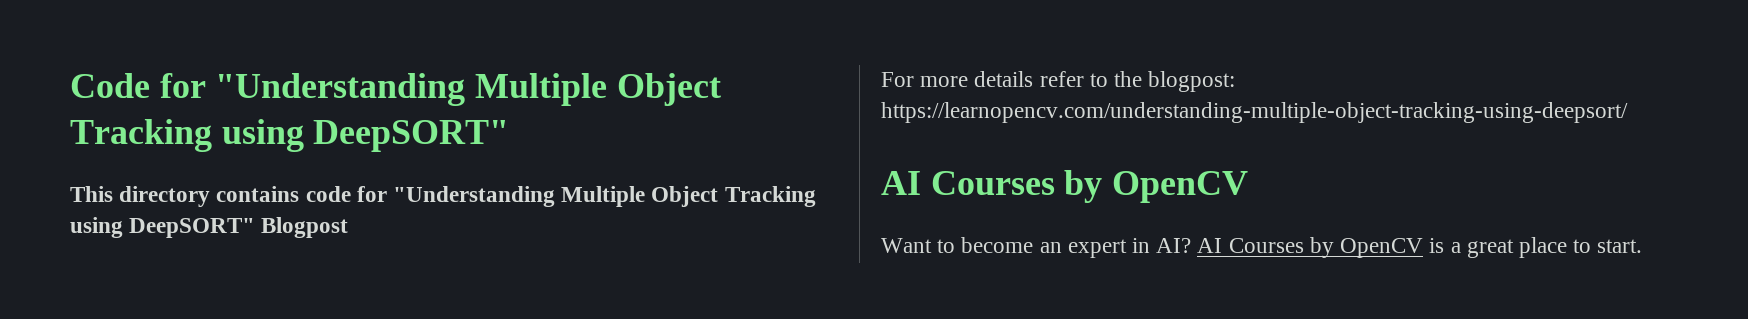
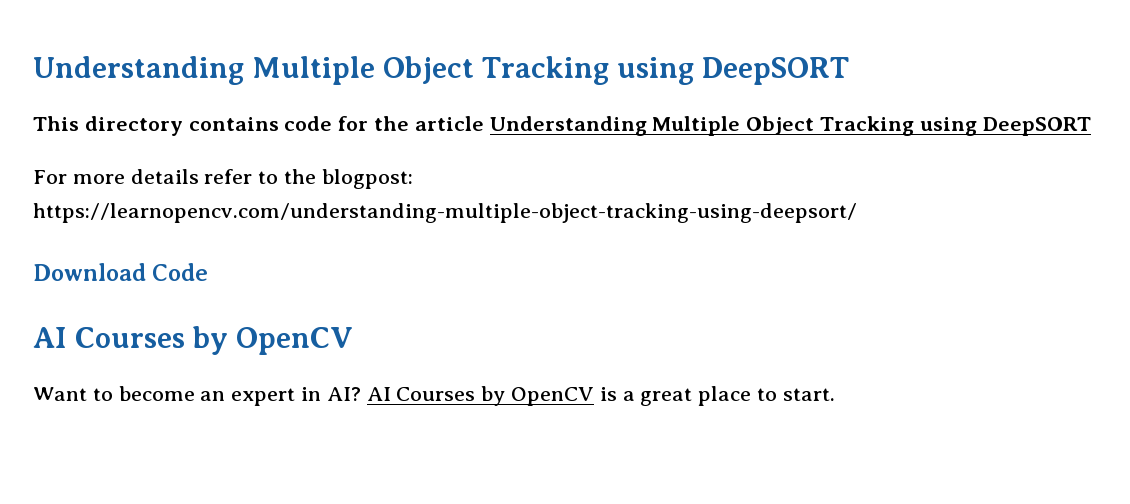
[70,73,721,106] [70,119,510,152] Code for "Understanding Multiple Object Tracking using DeepSORT" -> [33,56,850,85] Understanding Multiple Object Tracking using DeepSORT
[393,186,816,207] [70,217,349,238] "Understanding Multiple Object Tracking using DeepSORT" Blogpost -> [374,116,1091,136] the article Understanding Multiple Object Tracking using DeepSORT
(1628, 112) none -> [33,263,209,281] // Download Code

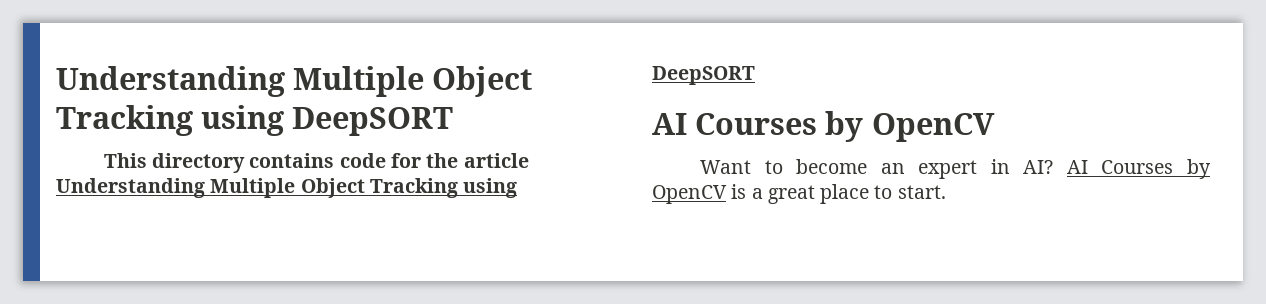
[33,169,413,189] [33,203,857,223] [33,263,209,281] // For more details refer to the blogpost: https://learnopencv.com/understanding-multiple-object-tracking-using-deepsort/ // Download Code -> (755, 75) none

